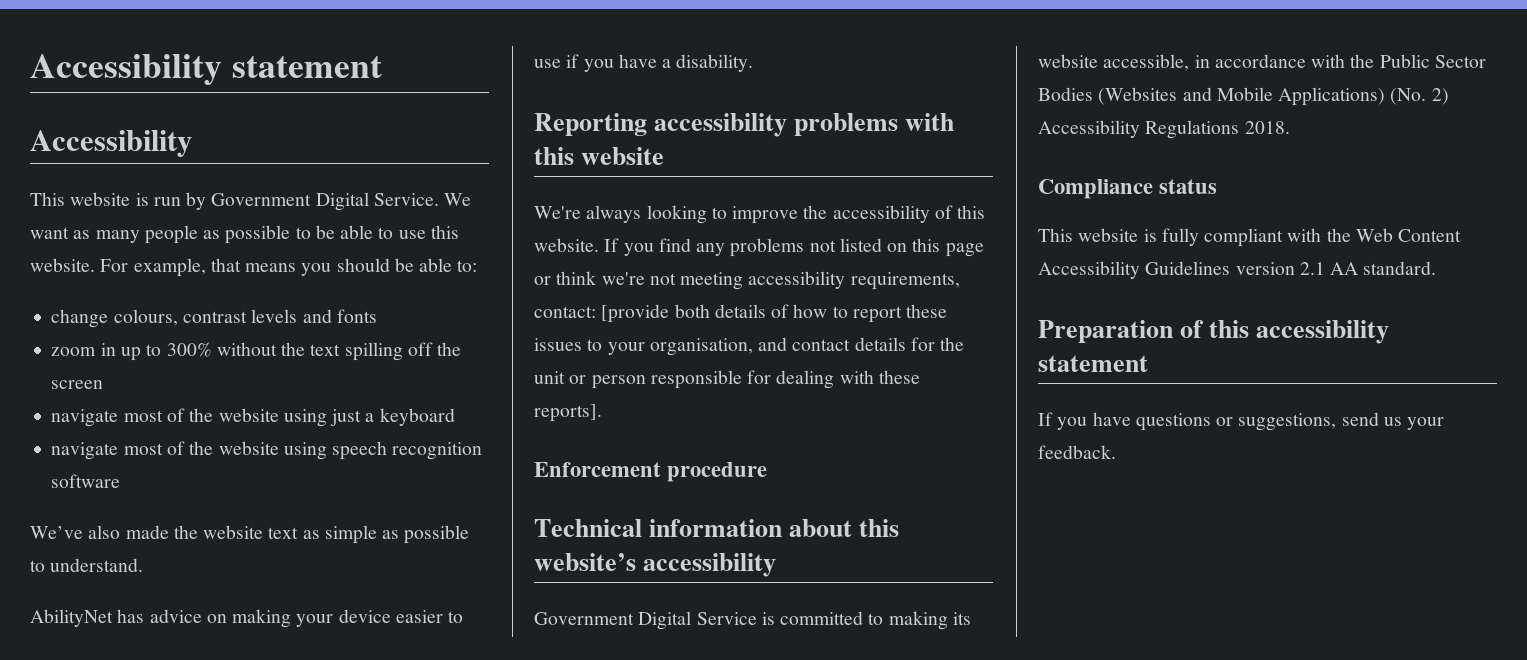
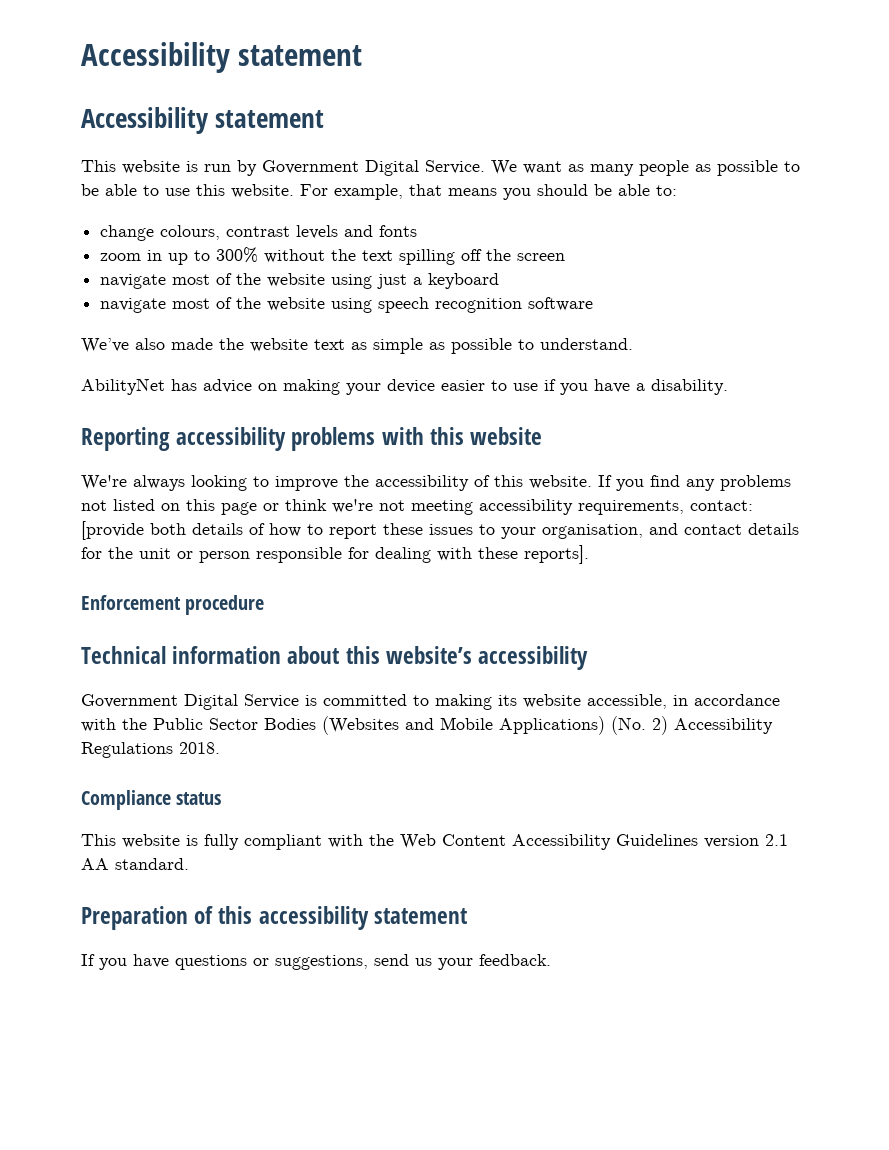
(192, 143) none -> [215,110,325,128] statement

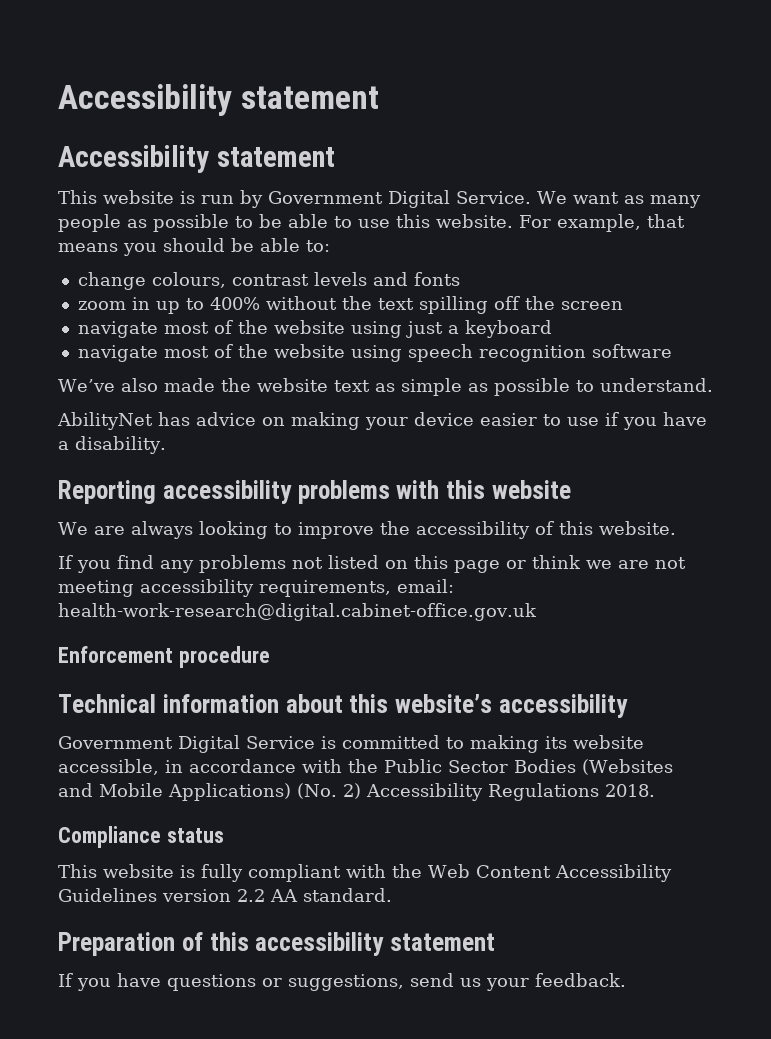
[216,247,259,263] 300% -> [209,297,260,310] 400%
[81,475,127,490] We're -> [58,522,125,535] We are
(592, 482) none -> (676, 528) //
[332,499,373,513] we're -> [586,560,649,569] we are
[690,500,753,511] [81,521,799,540] [81,545,589,564] contact: [provide both details of how to report these issues to your organisation, and contact details for the unit or person responsible for dealing with these reports]. -> [397,579,454,593] [58,603,537,621] email: health-work-research@digital.cabinet-office.gov.uk
[765,834,788,846] 2.1 -> [237,889,265,902] 2.2

